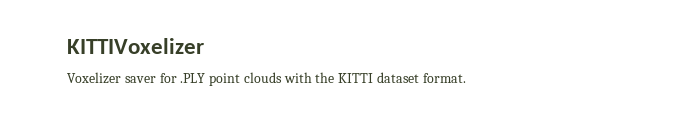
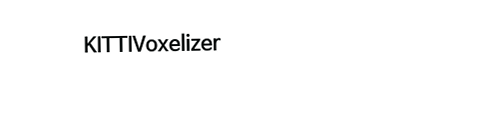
[67,72,466,86] // Voxelizer saver for .PLY point clouds with the KITTI dataset format. -> (221, 43) none

